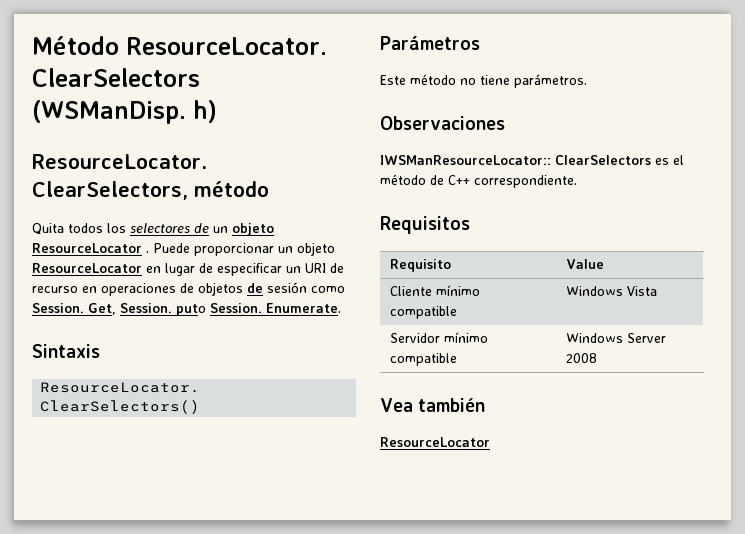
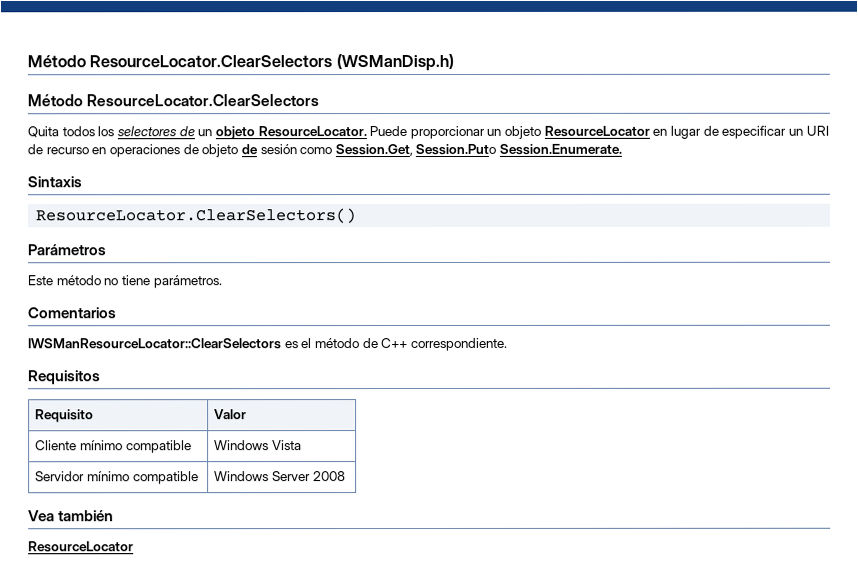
[32,36,327,55] [32,68,200,87] [32,100,217,124] [32,154,207,169] [32,181,269,200] Método ResourceLocator. ClearSelectors (WSManDisp. h) // ResourceLocator. ClearSelectors, método -> [27,53,454,72] [27,94,320,107] Método ResourceLocator.ClearSelectors (WSManDisp.h) // Método ResourceLocator.ClearSelectors
[32,243,149,253] ResourceLocator . -> [257,126,367,138] ResourceLocator.
[198,282,243,296] objetos -> [201,144,239,158] objeto
[32,303,341,316] Session. Get, Session. puto Session. Enumerate. -> [334,143,623,157] Session.Get, Session.Puto Session.Enumerate.
[380,116,505,130] [380,155,651,165] Observaciones // IWSManResourceLocator:: ClearSelectors -> [28,307,117,319] [28,338,282,350] Comentarios // IWSManResourceLocator::ClearSelectors
[565,259,604,269] Value -> [214,409,248,420] Valor

